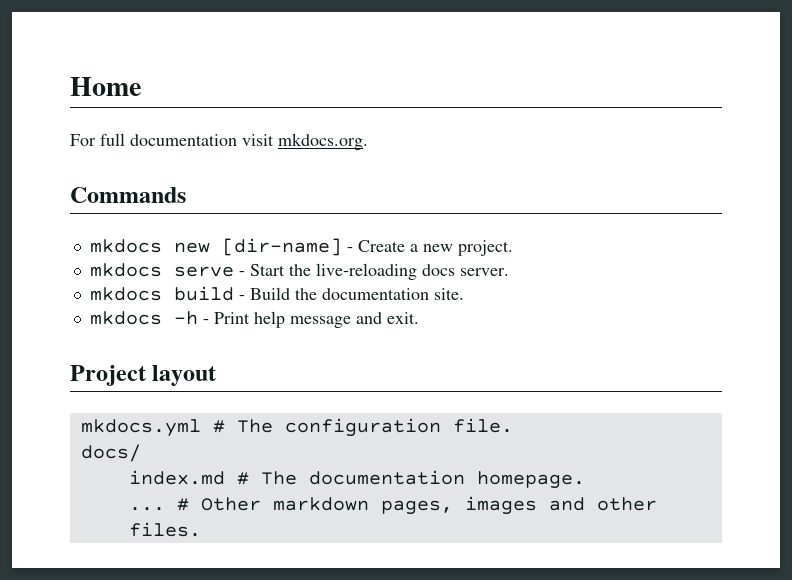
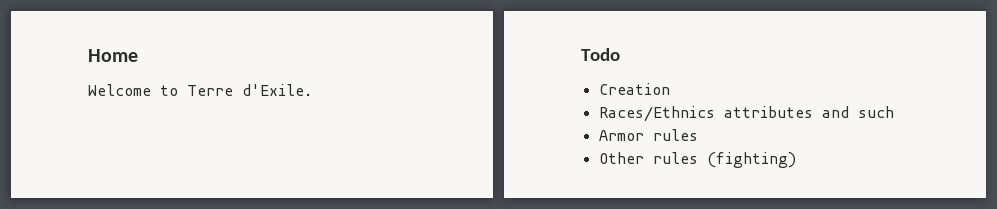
[70,133,368,150] [70,187,186,203] [89,238,513,256] [89,263,509,280] [89,286,464,301] [89,311,419,328] [70,365,217,386] [80,418,513,437] [80,444,141,462] [128,470,585,489] [128,496,657,515] [128,522,201,537] For full documentation visit mkdocs.org. // Commands // mkdocs new [dir-name] - Create a new project. // mkdocs serve - Start the live-reloading docs server. // mkdocs build - Build the documentation site. // mkdocs -h - Print help message and exit. // Project layout // mkdocs.yml # The configuration file. // docs/ // index.md # The documentation homepage. // ... # Other markdown pages, images and other files. -> [88,84,312,96] [581,48,620,61] [598,83,670,95] [598,106,894,122] [598,129,698,141] [598,152,796,168] Welcome to Terre d'Exile. // Todo // Creation // Races/Ethnics attributes and such // Armor rules // Other rules (fighting)

